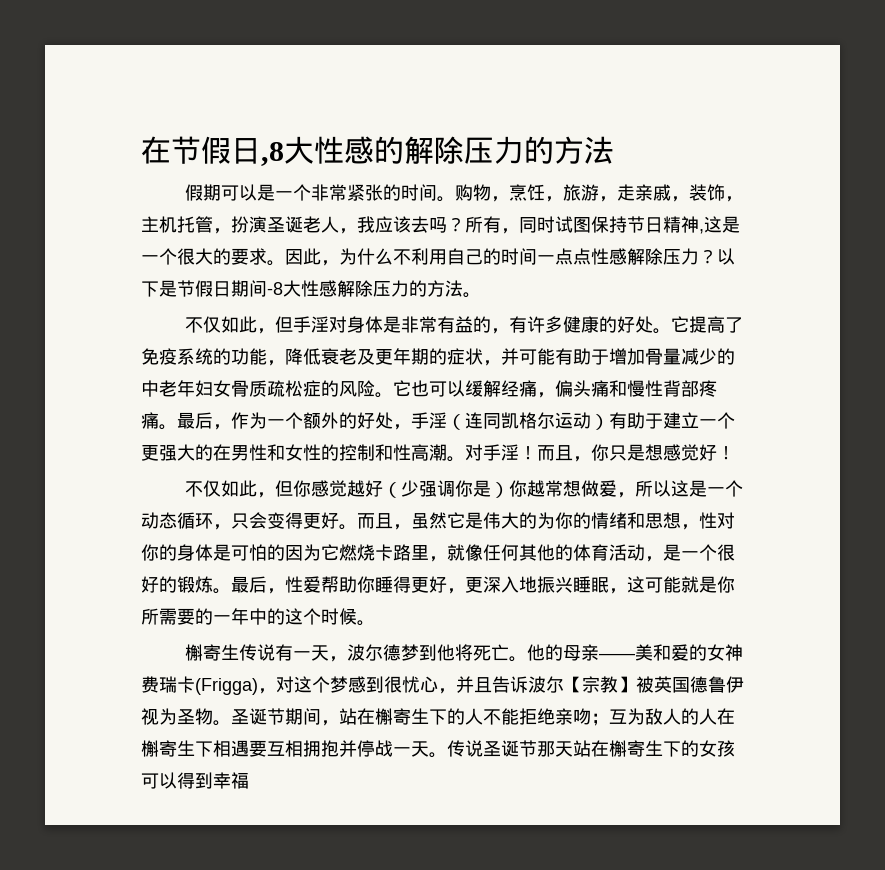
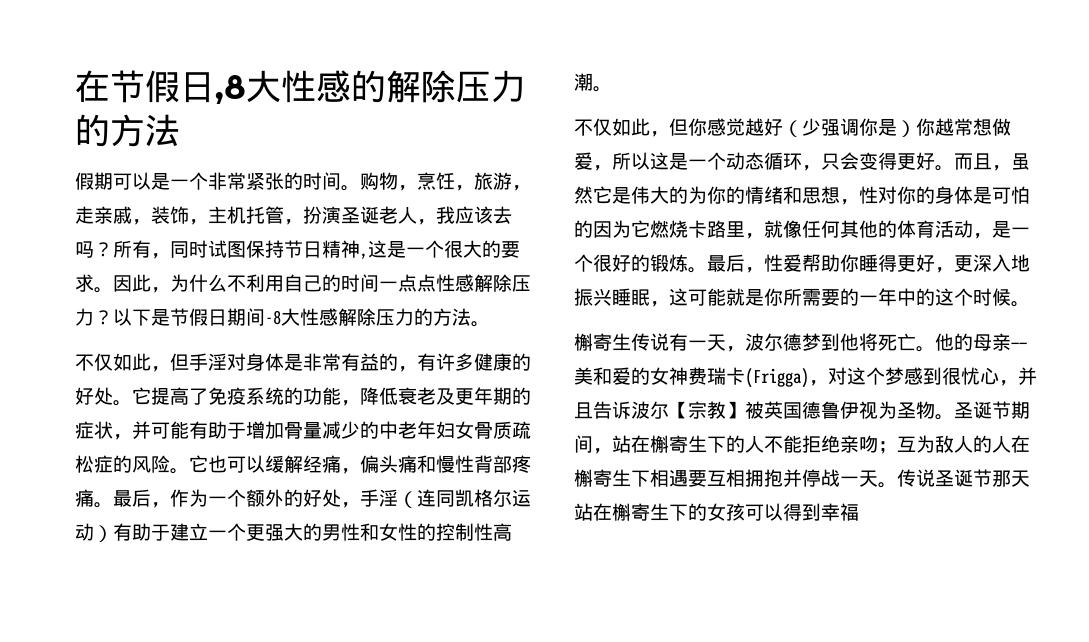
[213,444,231,461] 在 -> (322, 532) none
[375,444,393,461] 和 -> (474, 532) none
[465,444,735,462] 对手淫！而且，你只是想感觉好！ -> (612, 89) none

